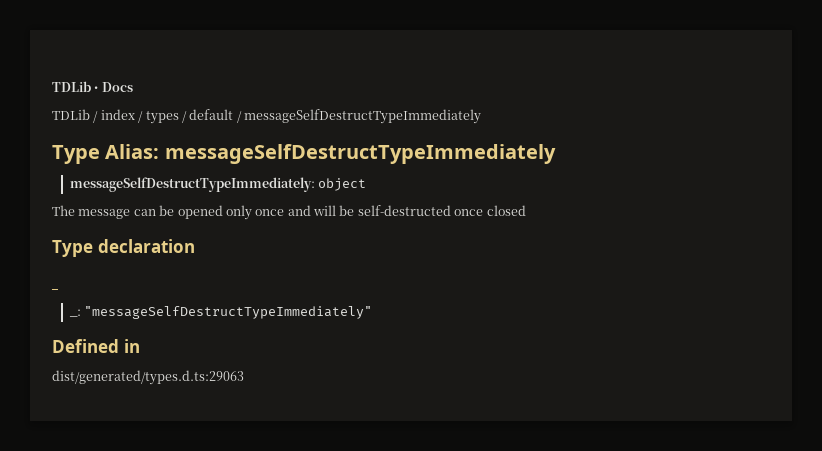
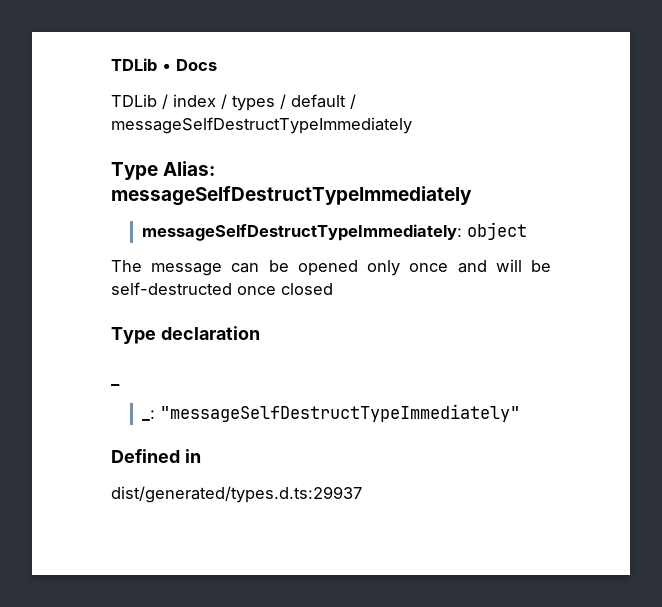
[52,370,244,385] dist/generated/types.d.ts:29063 -> [111,486,362,503] dist/generated/types.d.ts:29937

